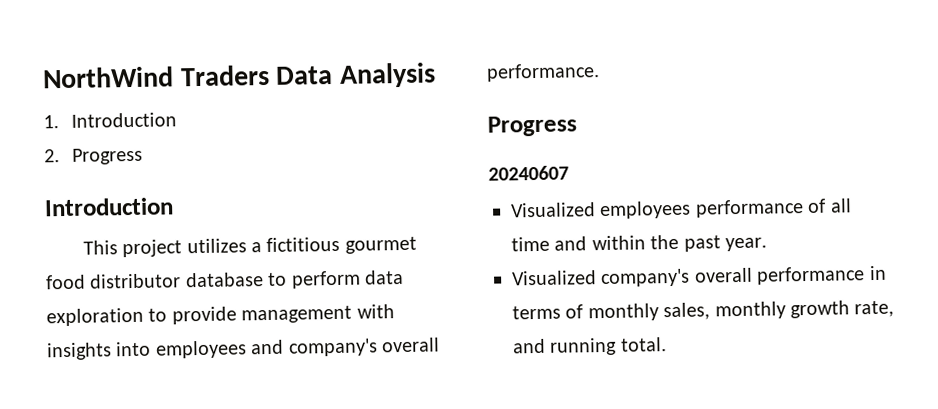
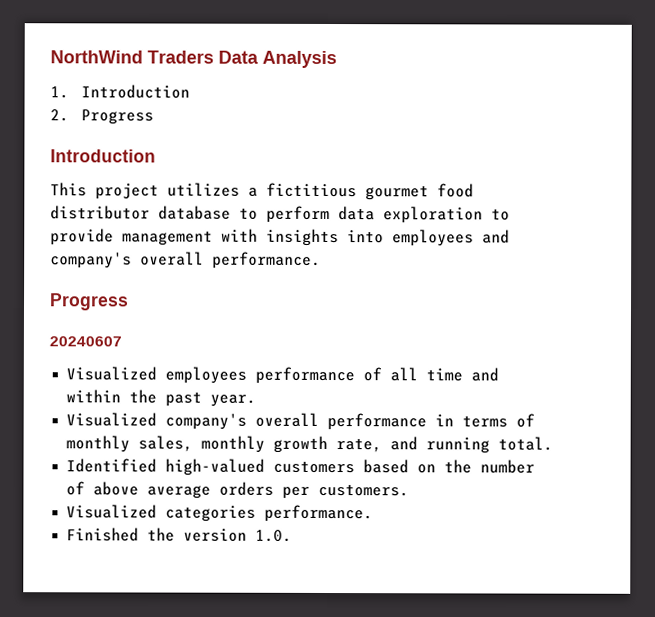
(667, 344) none -> [66,458,536,476] [66,481,410,499] [66,504,374,523] [66,527,293,542] // Identified high-valued customers based on the number of above average orders per customers. // Visualized categories performance. // Finished the version 1.0.

